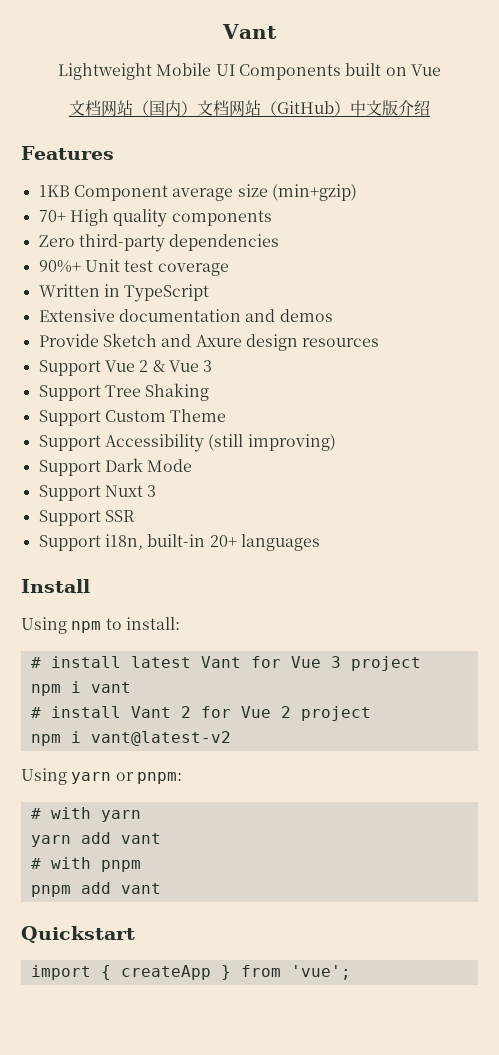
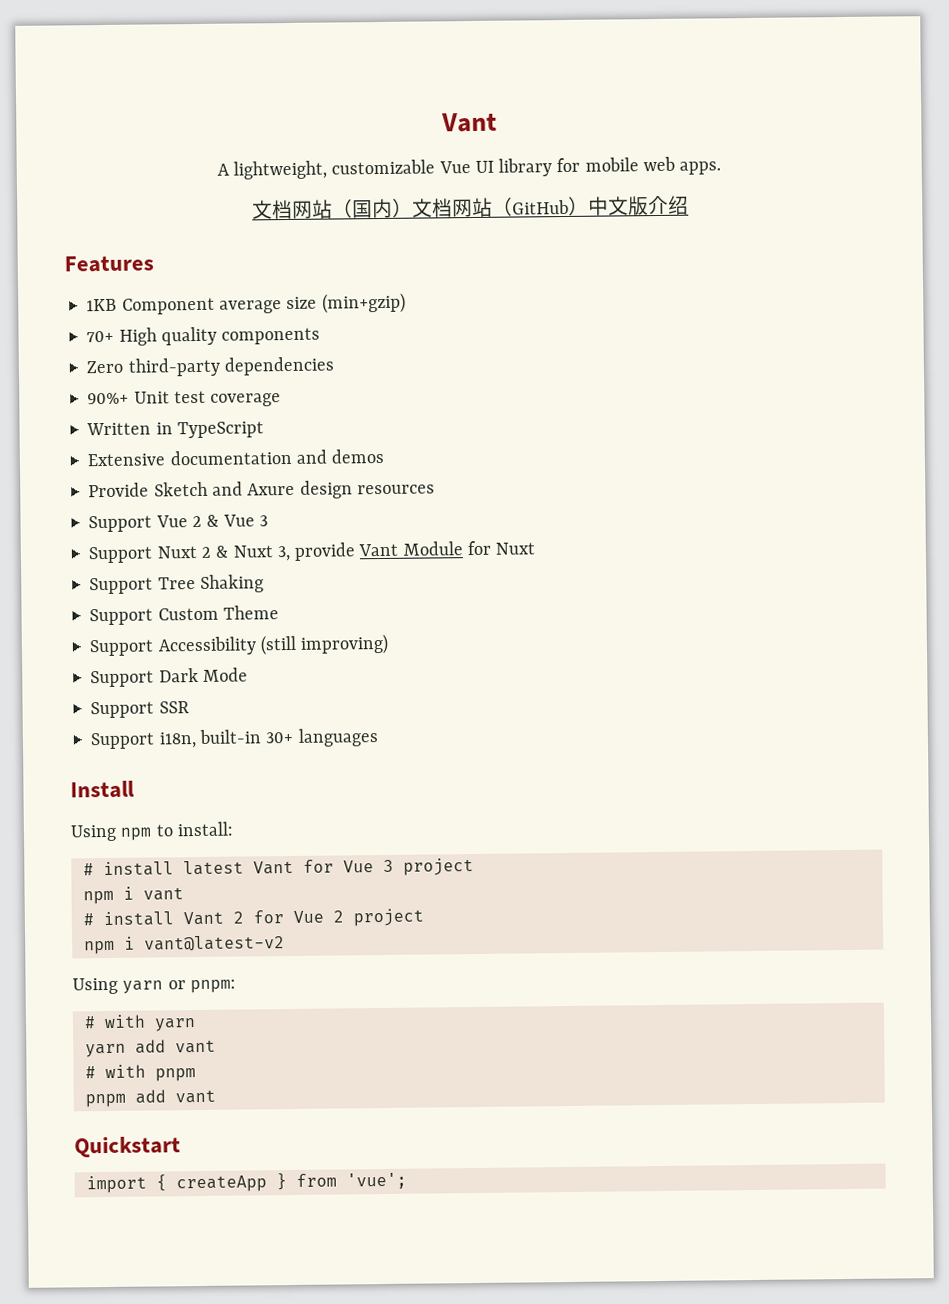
[58,63,441,80] Lightweight Mobile UI Components built on Vue -> [216,156,722,180] A lightweight, customizable Vue UI library for mobile web apps.
(213, 366) none -> [88,540,536,564] // Support Nuxt 2 & Nuxt 3, provide Vant Module for Nuxt
[38,485,157,501] // Support Nuxt 3 -> (248, 674) none
[209,535,237,547] 20+ -> [265,731,294,744] 30+

